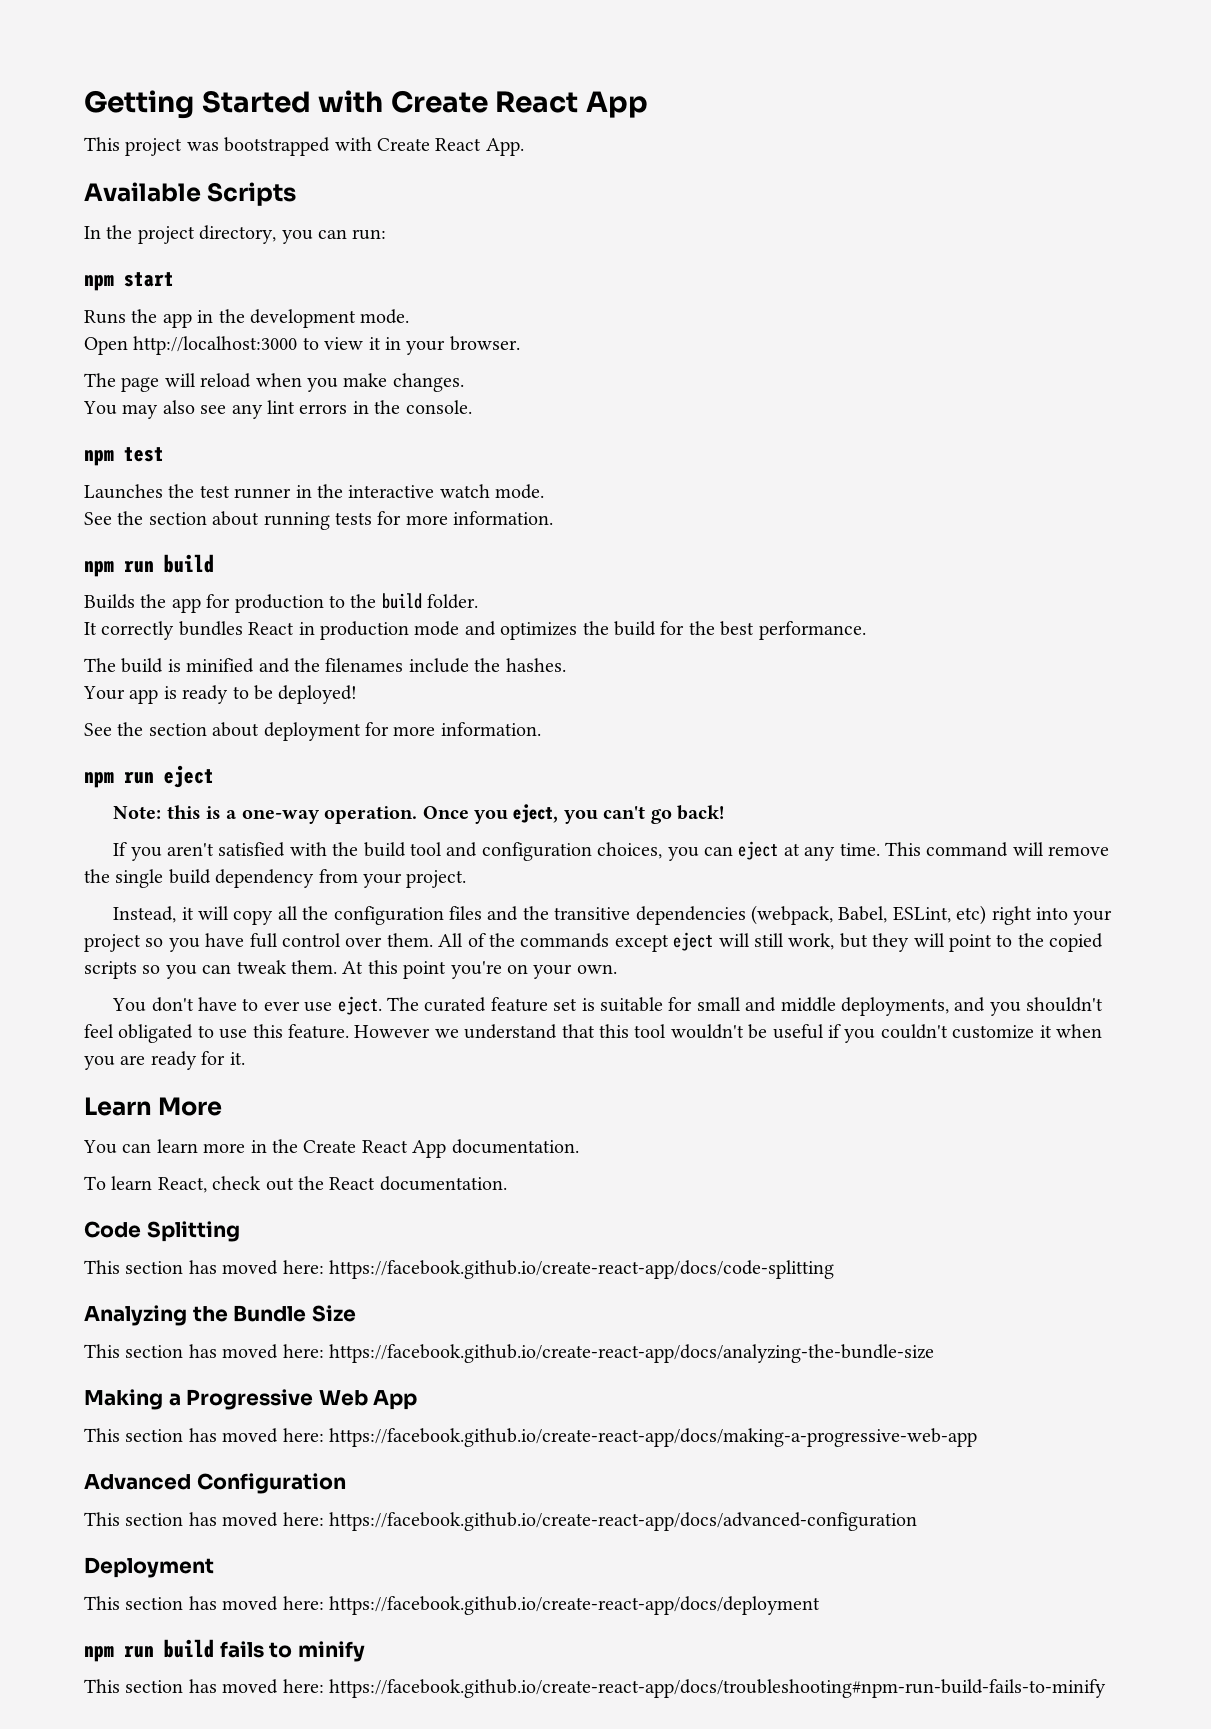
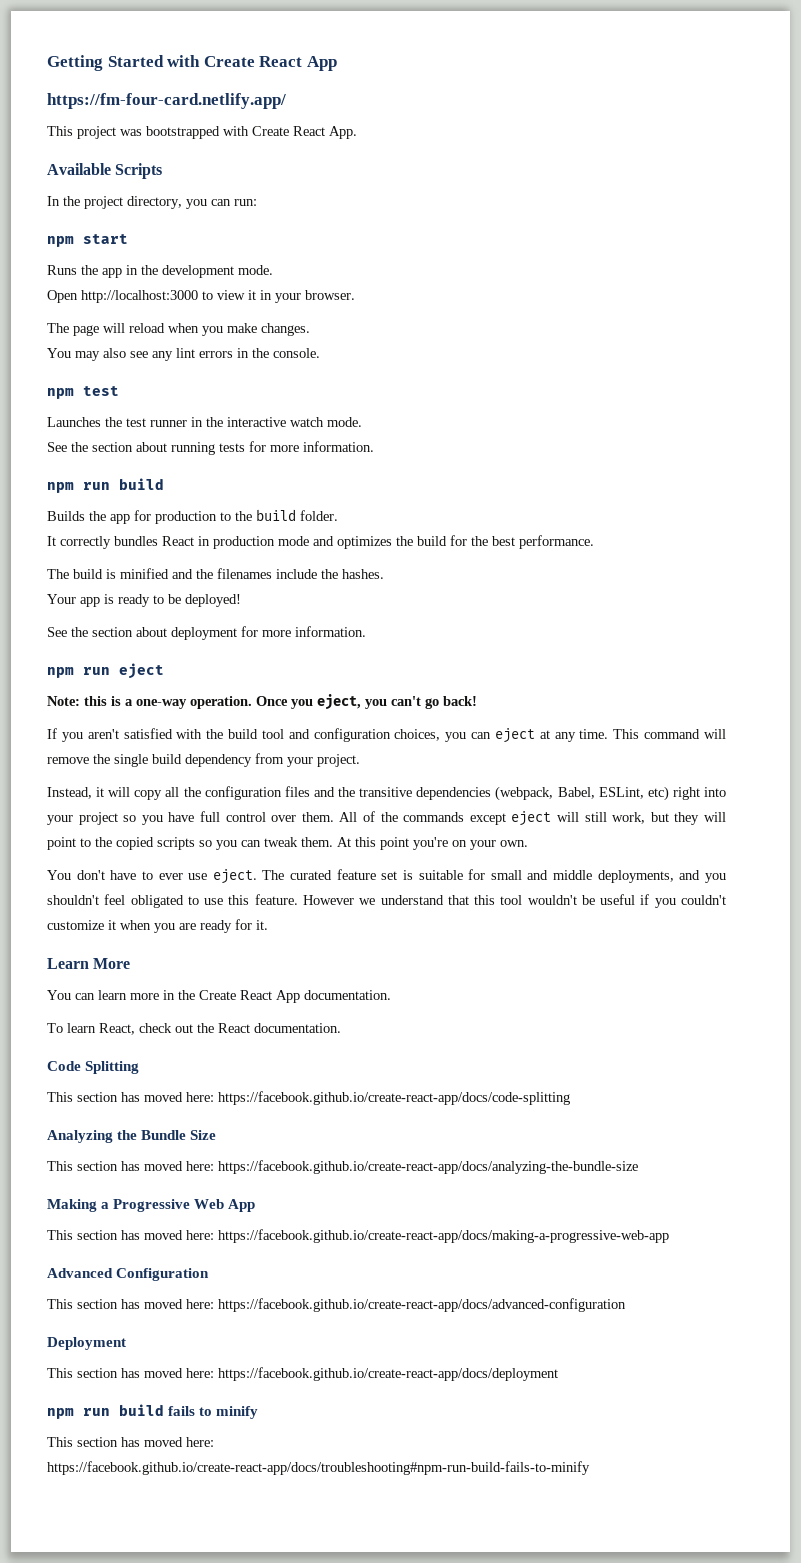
(648, 104) none -> [47,93,286,109] // https://fm-four-card.netlify.app/

